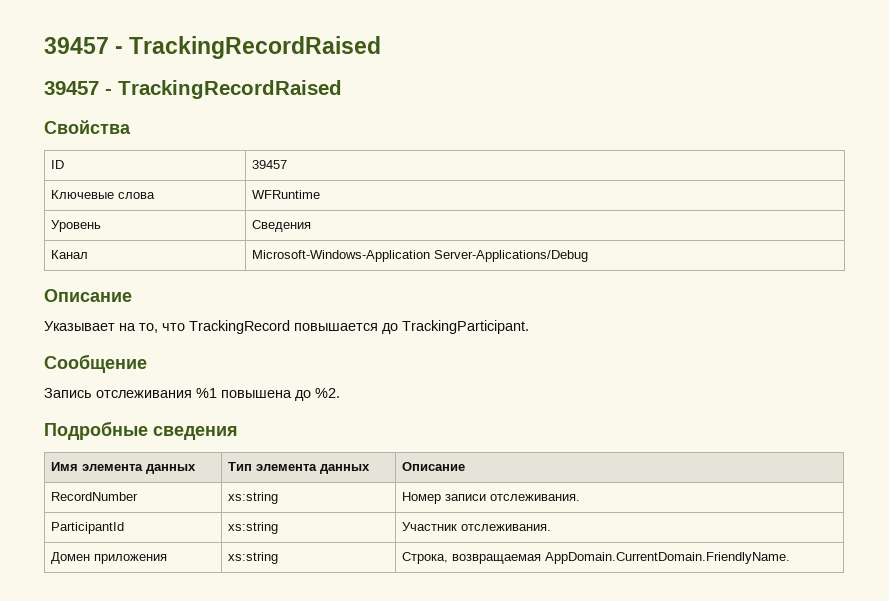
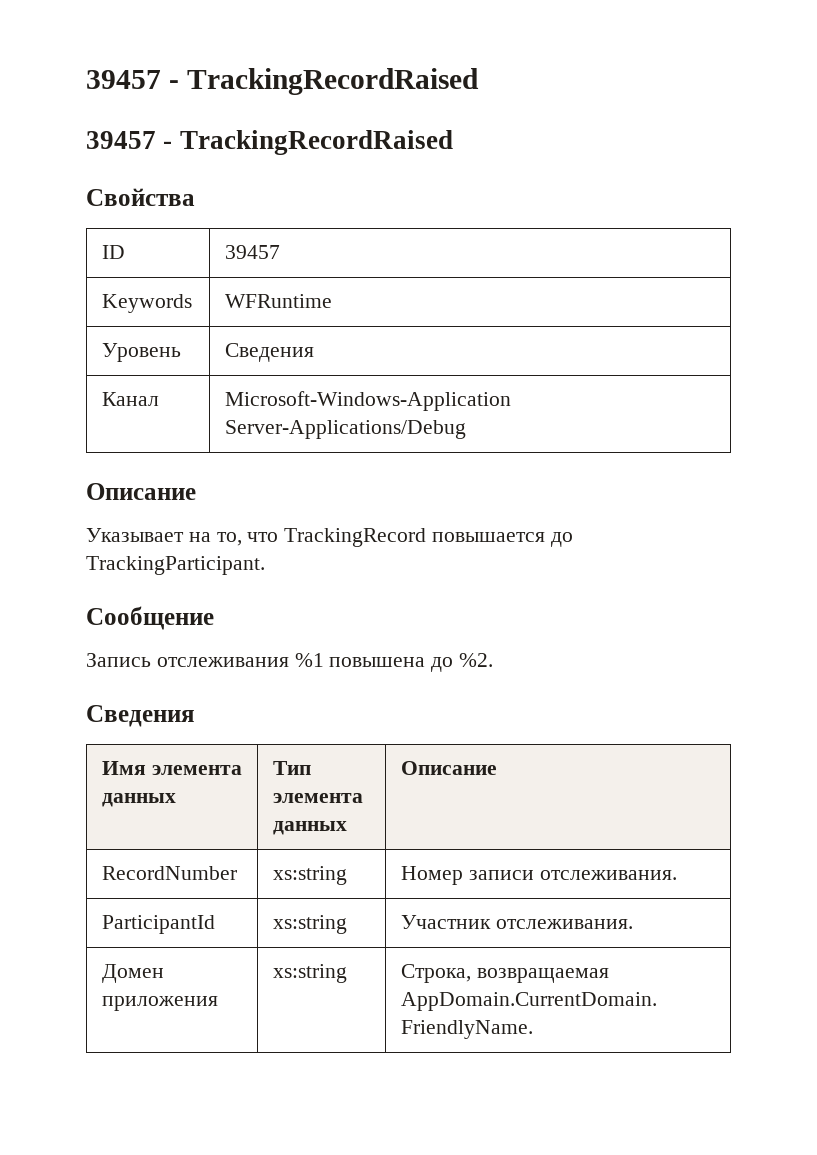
[50,190,155,199] Ключевые слова -> [102,294,193,313] Keywords
[44,421,238,440] Подробные сведения -> [86,705,195,727] Сведения

